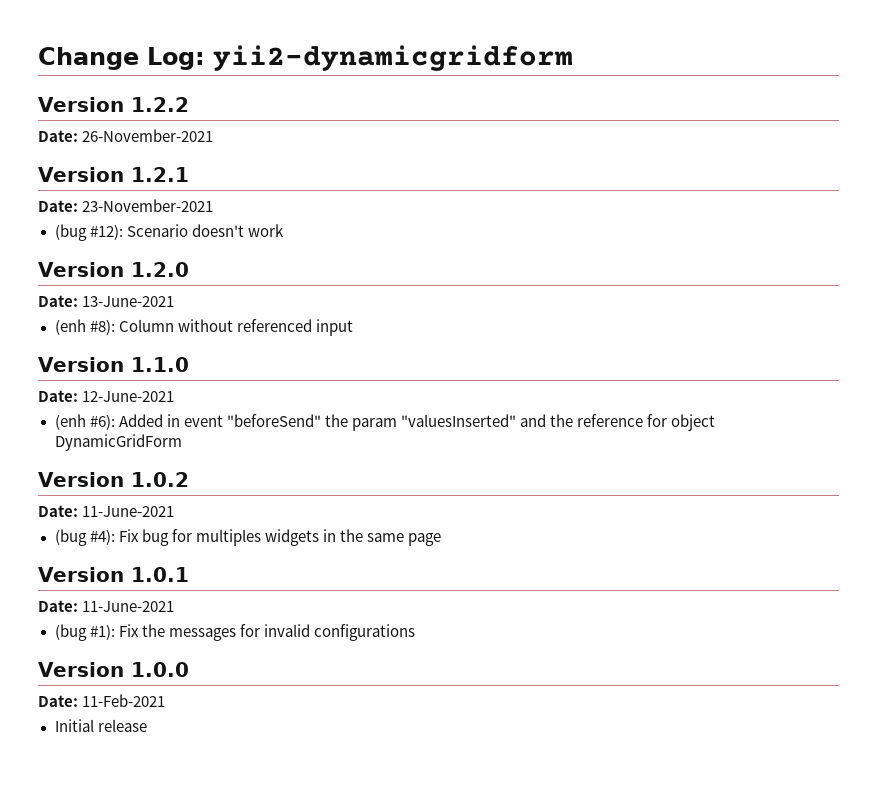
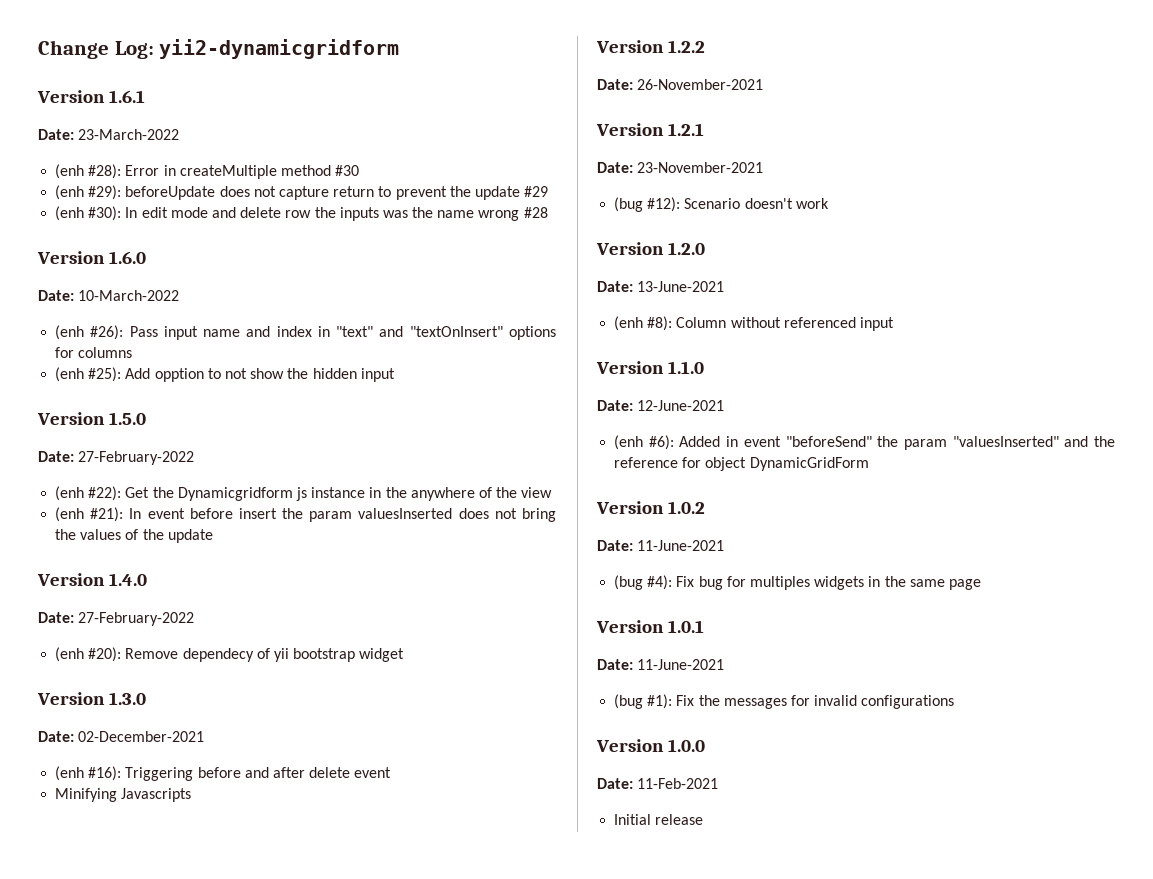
(573, 58) none -> [37,90,145,103] [38,129,180,140] [55,164,360,179] [55,185,549,200] [55,206,548,221] [37,251,146,264] [38,290,180,301] [55,325,556,340] [55,347,133,358] [55,367,395,382] [37,412,146,425] [38,451,195,465] [55,486,553,501] [55,507,556,522] [55,529,213,543] [37,573,147,586] [38,612,195,626] [55,647,405,662] [37,692,146,705] [38,731,205,742] [55,766,392,781] [55,788,192,802] // Version 1.6.1 // Date: 23-March-2022 // (enh #28): Error in createMultiple method #30 // (enh #29): beforeUpdate does not capture return to prevent the update #29 // (enh #30): In edit mode and delete row the inputs was the name wrong #28 // Version 1.6.0 // Date: 10-March-2022 // (enh #26): Pass input name and index in "text" and "textOnInsert" options for columns // (enh #25): Add opption to not show the hidden input // Version 1.5.0 // Date: 27-February-2022 // (enh #22): Get the Dynamicgridform js instance in the anywhere of the view // (enh #21): In event before insert the param valuesInserted does not bring the values of the update // Version 1.4.0 // Date: 27-February-2022 // (enh #20): Remove dependecy of yii bootstrap widget // Version 1.3.0 // Date: 02-December-2021 // (enh #16): Triggering before and after delete event // Minifying Javascripts

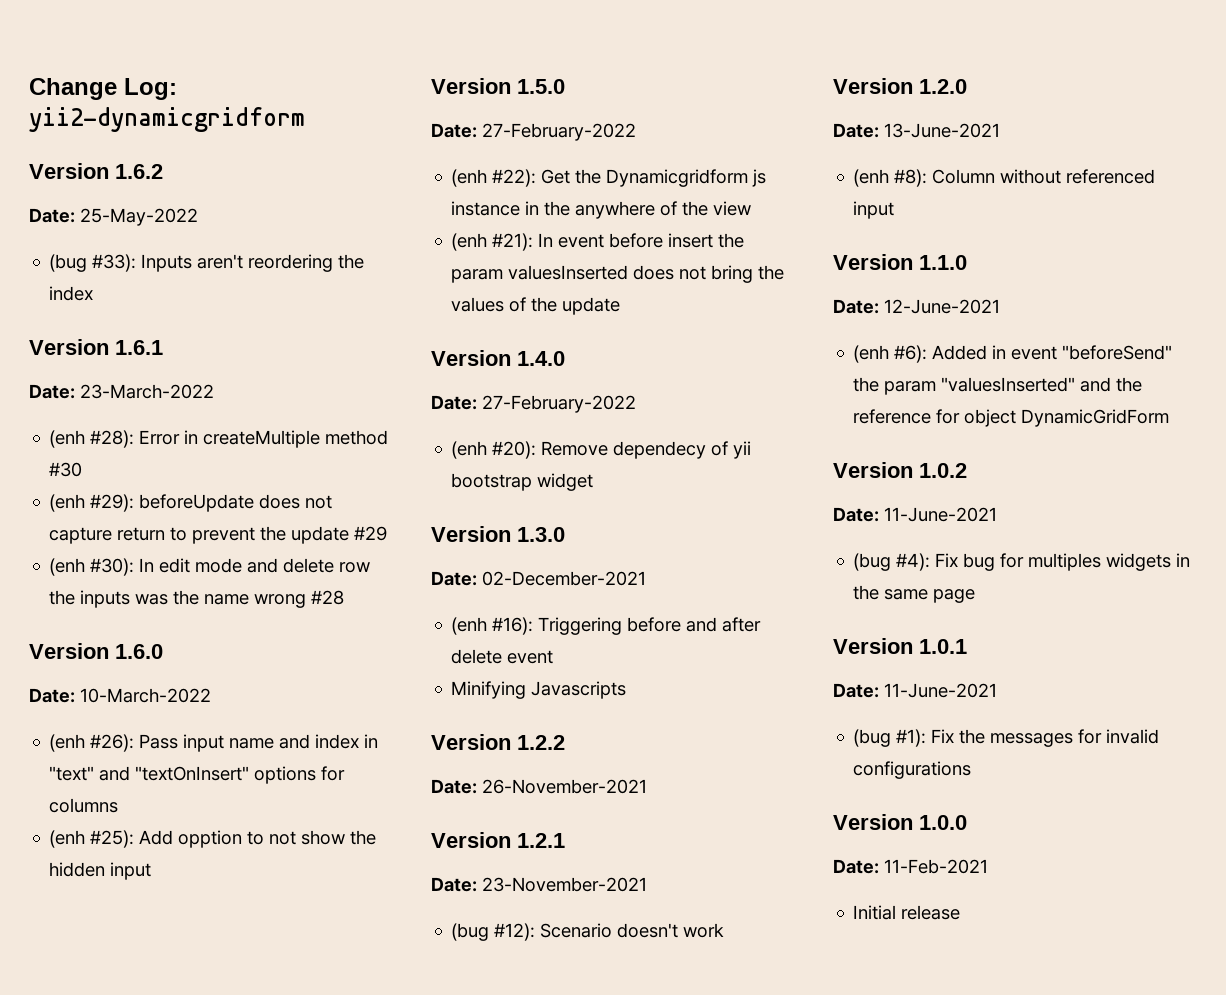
(400, 49) none -> [29,163,163,179] [29,208,198,226] [49,254,365,272] [49,286,94,301] // Version 1.6.2 // Date: 25-May-2022 // (bug #33): Inputs aren't reordering the index

